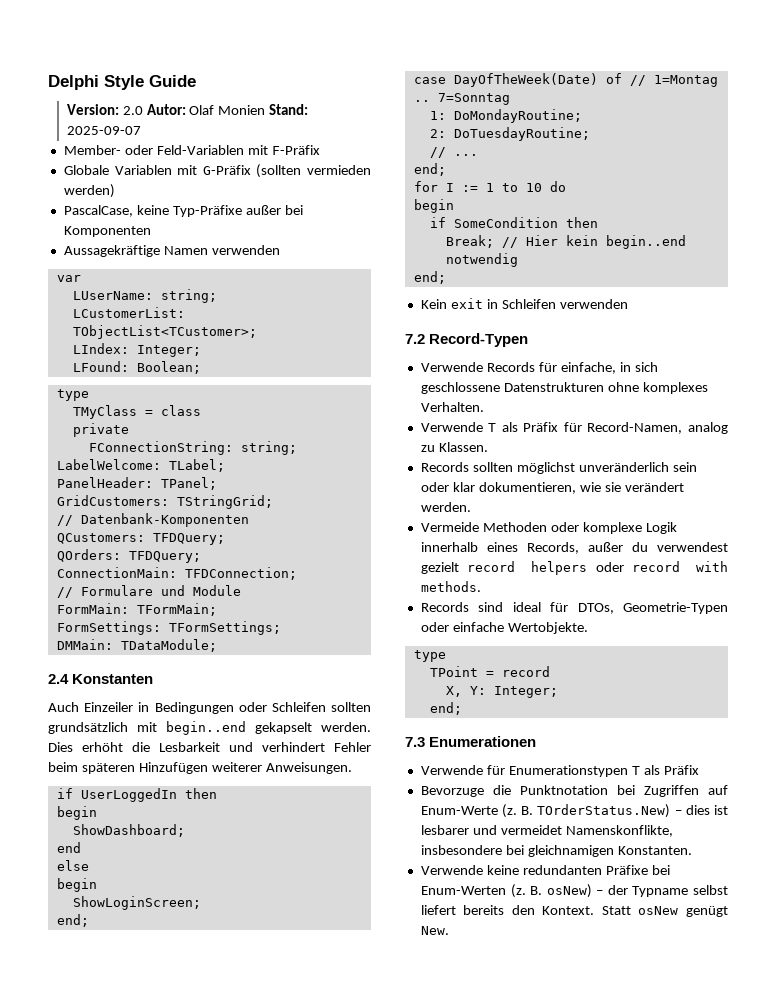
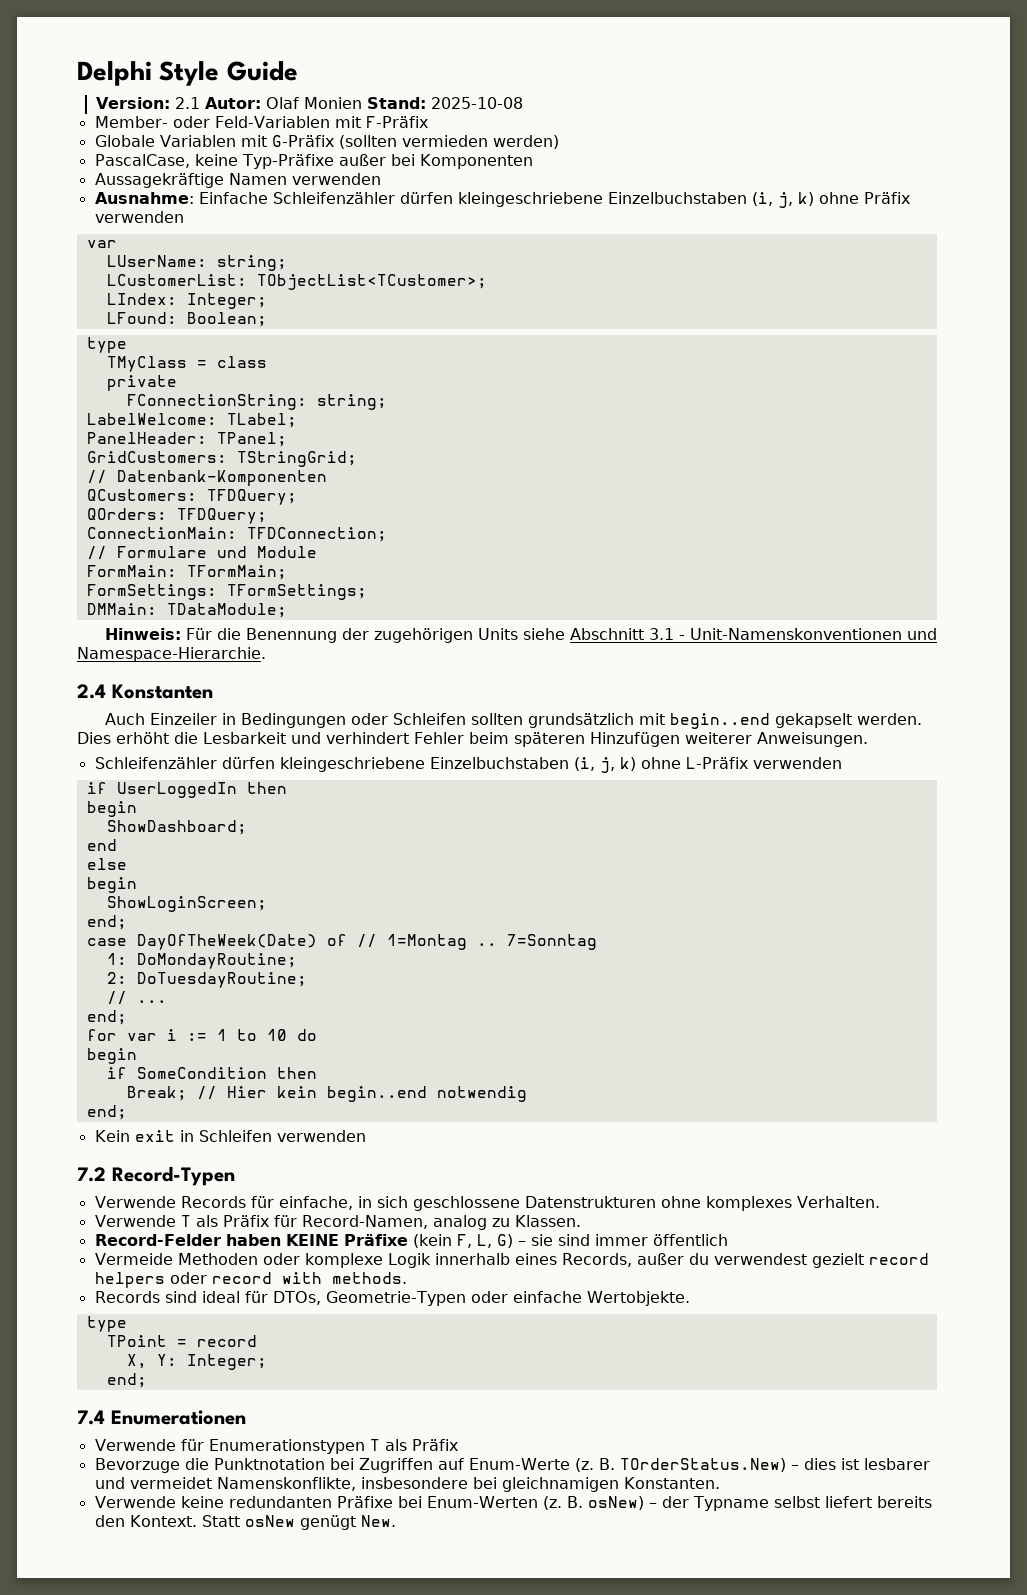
[122,106,143,115] 2.0 -> [174,97,200,109] 2.1
[66,126,141,135] 2025-09-07 -> [430,97,523,109] 2025-10-08
(280, 250) none -> [94,192,910,208] [94,211,184,223] // Ausnahme: Einfache Schleifenzähler dürfen kleingeschriebene Einzelbuchstaben (i, j, k) ohne Präfix verwenden
(217, 645) none -> [104,628,937,643] [77,647,266,662] // Hinweis: Für die Benennung der zugehörigen Units siehe Abschnitt 3.1 - Unit-Namenskonventionen und Namespace-Hierarchie.
(352, 768) none -> [94,757,842,773] // Schleifenzähler dürfen kleingeschriebene Einzelbuchstaben (i, j, k) ohne L-Präfix verwenden
[445,183,454,192] I -> [126,1029,177,1041] var i
[420,462,697,474] [420,482,684,494] [420,502,471,512] Records sollten möglichst unveränderlich sein oder klar dokumentieren, wie sie verändert werden. -> [94,1234,728,1248] Record-Felder haben KEINE Präfixe (kein F, L, G) – sie sind immer öffentlich
[405,737,425,747] 7.3 -> [77,1410,105,1425] 7.4

